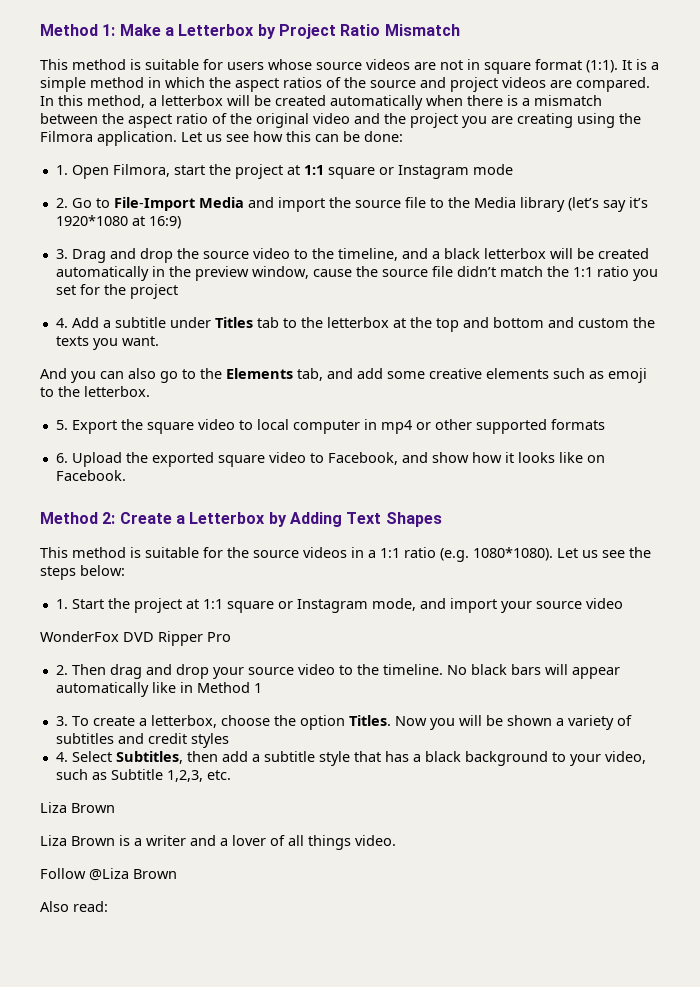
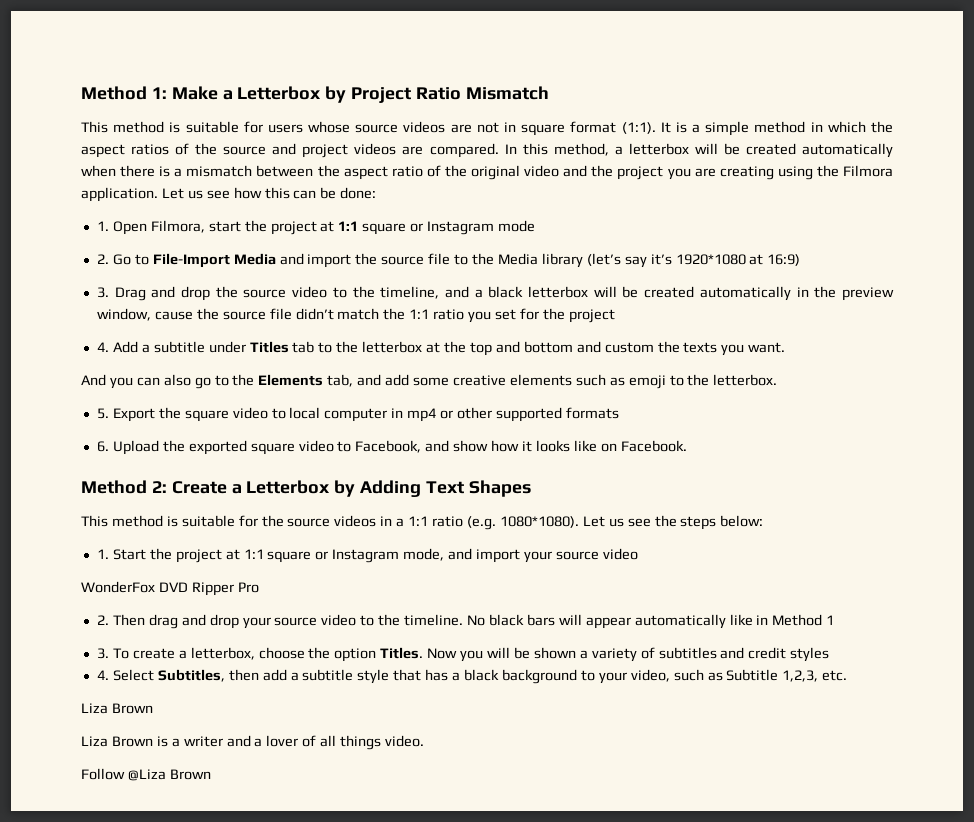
[40,901,108,912] // Also read: -> (211, 774) none

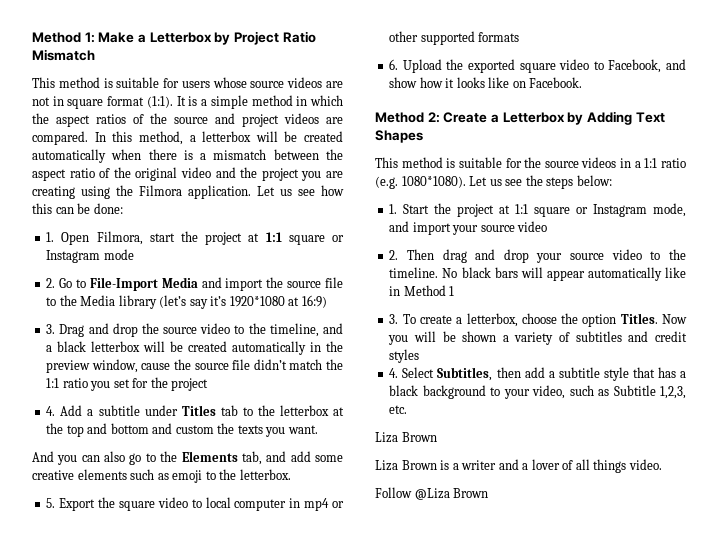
[81,581,259,596] // WonderFox DVD Ripper Pro -> (548, 226) none

